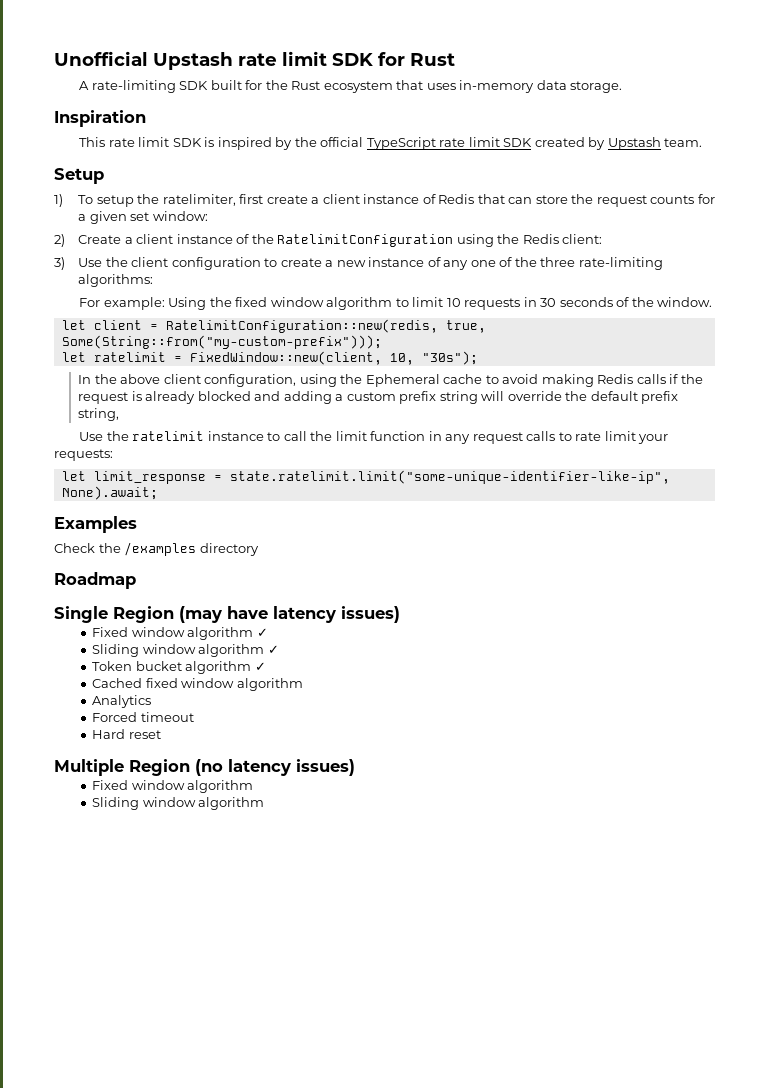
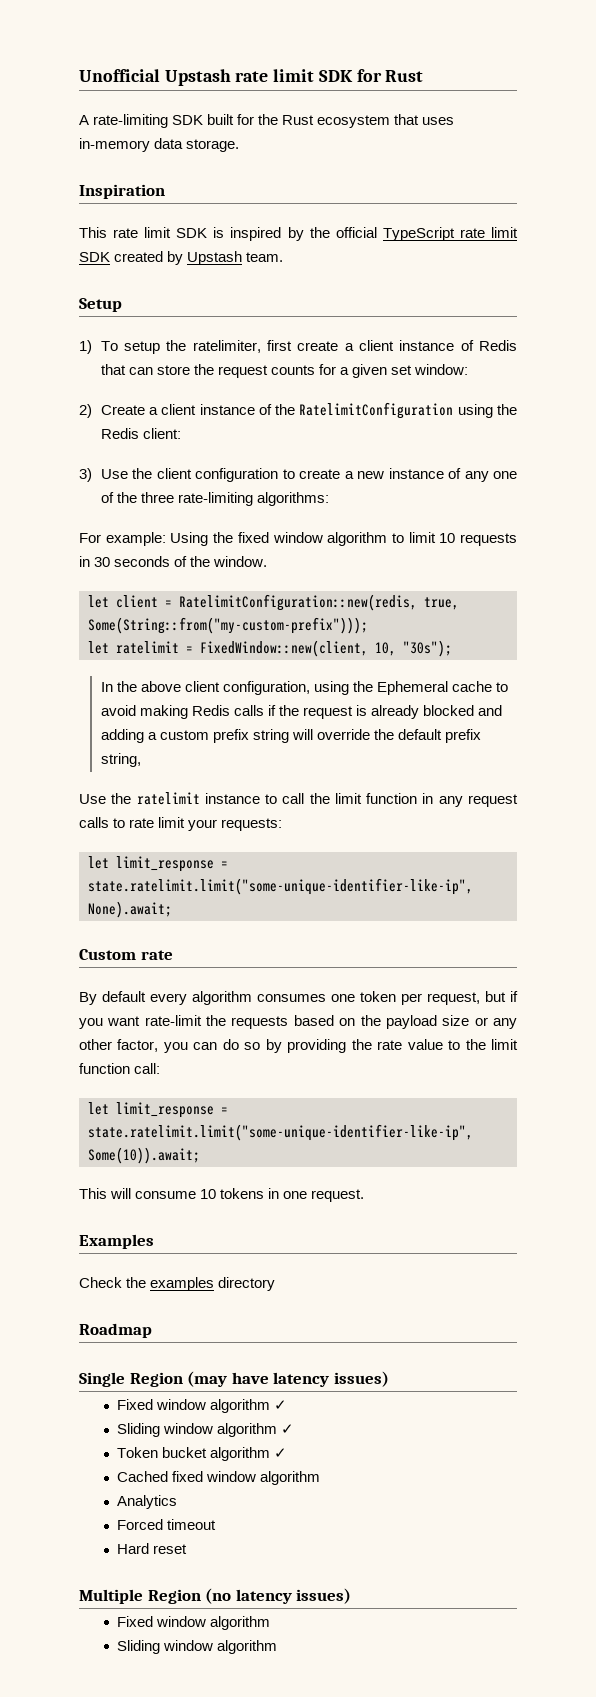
(158, 493) none -> [79,949,173,960] [79,991,518,1005] [79,1015,517,1029] [79,1039,518,1053] [79,1063,161,1074] [88,1102,228,1118] [88,1124,473,1141] [88,1147,200,1164] [79,1188,365,1202] // Custom rate // By default every algorithm consumes one token per request, but if you want rate-limit the requests based on the payload size or any other factor, you can do so by providing the rate value to the limit function call: // let limit_response = state.ratelimit.limit("some-unique-identifier-like-ip", Some(10)).await; // This will consume 10 tokens in one request.
[124,542,197,556] /examples -> [150,1277,215,1291] examples

